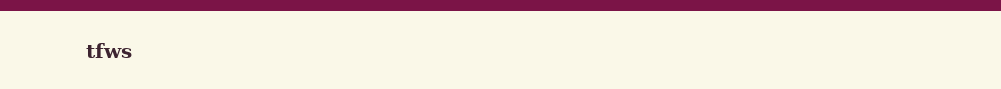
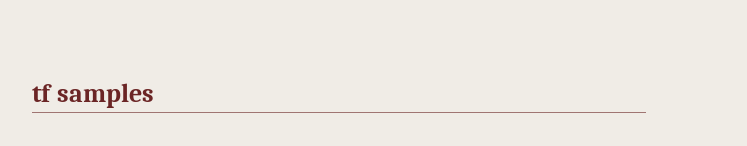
[86,43,132,58] tfws -> [32,83,154,108] tf samples

